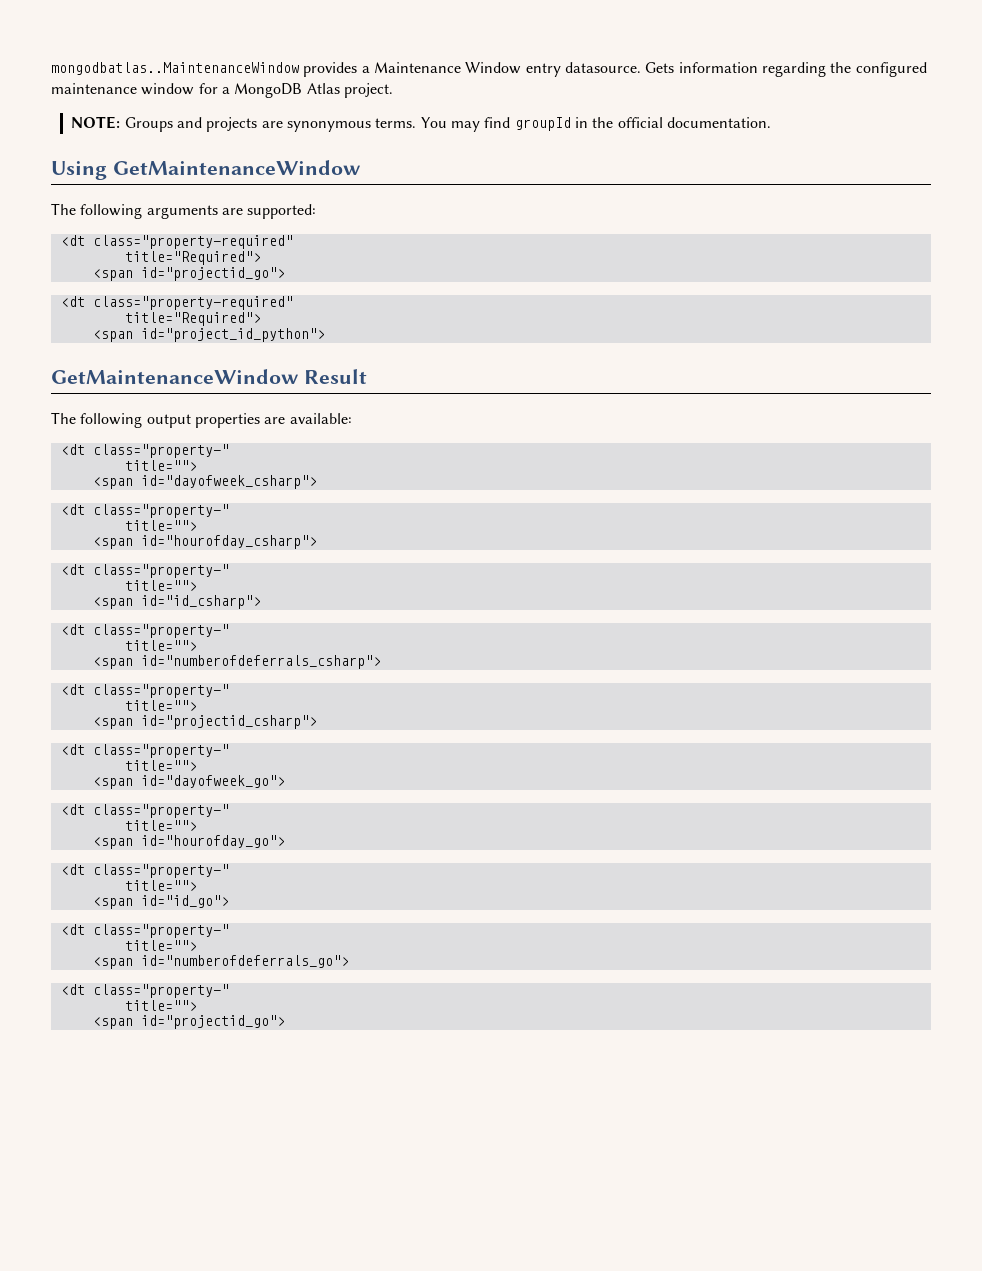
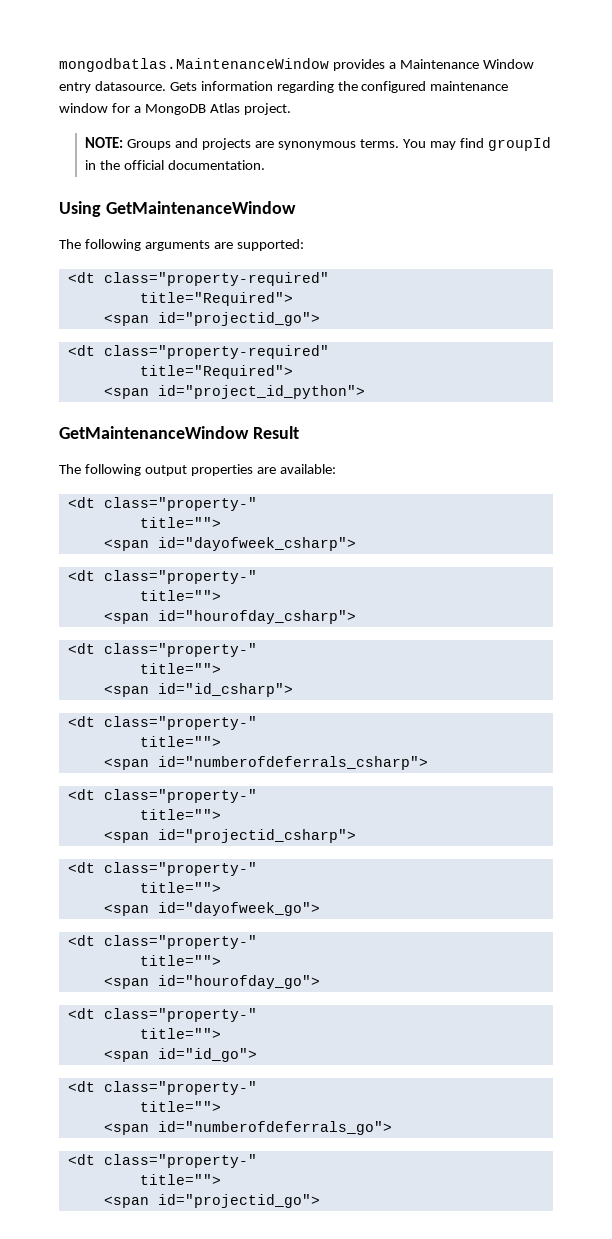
[51,62,299,75] mongodbatlas..MaintenanceWindow -> [59,58,329,72] mongodbatlas.MaintenanceWindow

